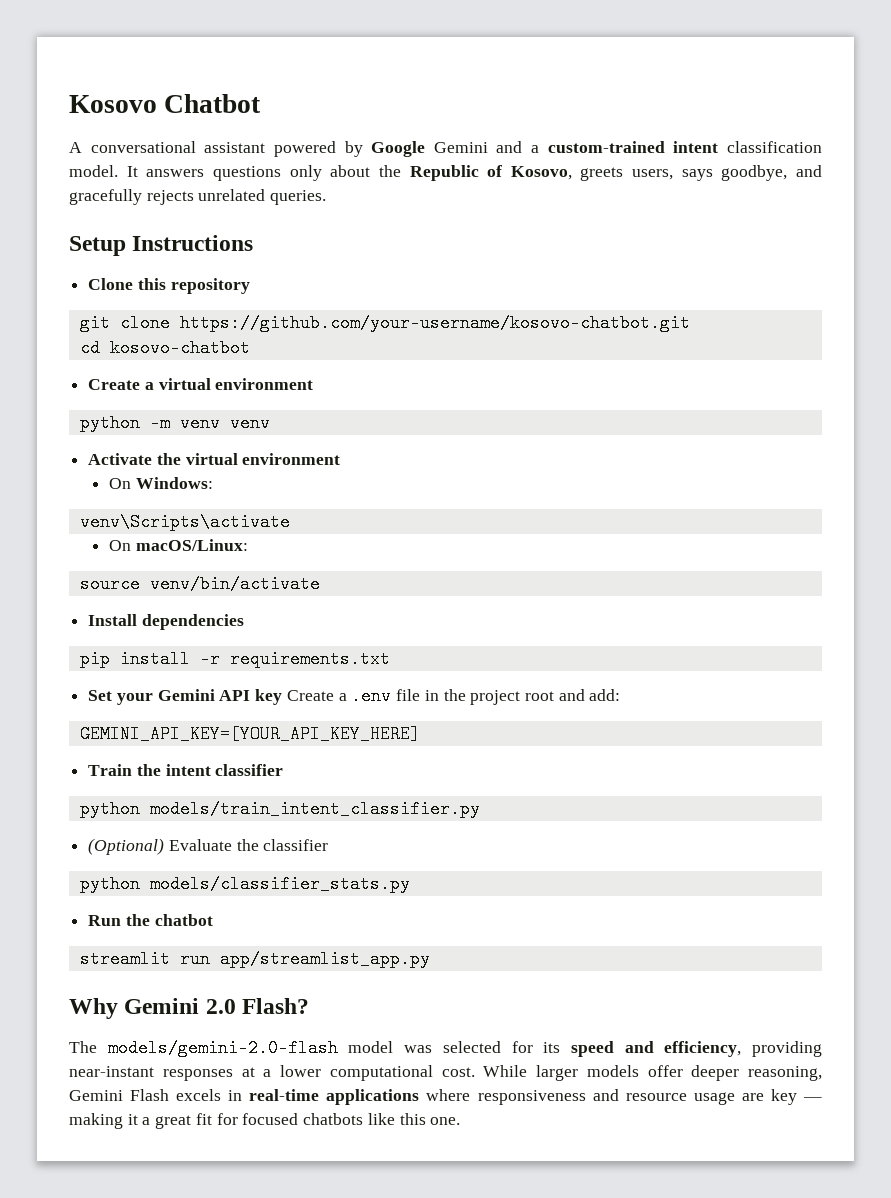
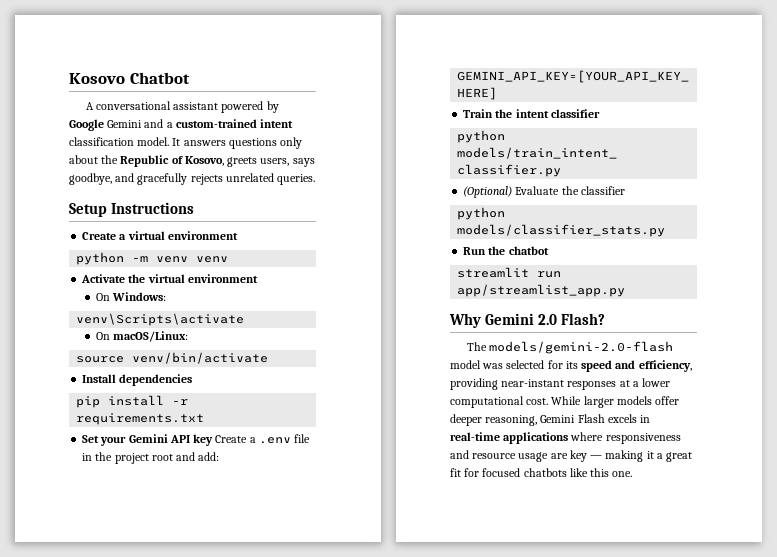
[88,278,250,294] [79,314,690,332] [79,339,250,357] // Clone this repository // git clone https://github.com/your-username/kosovo-chatbot.git // cd kosovo-chatbot -> (195, 208) none

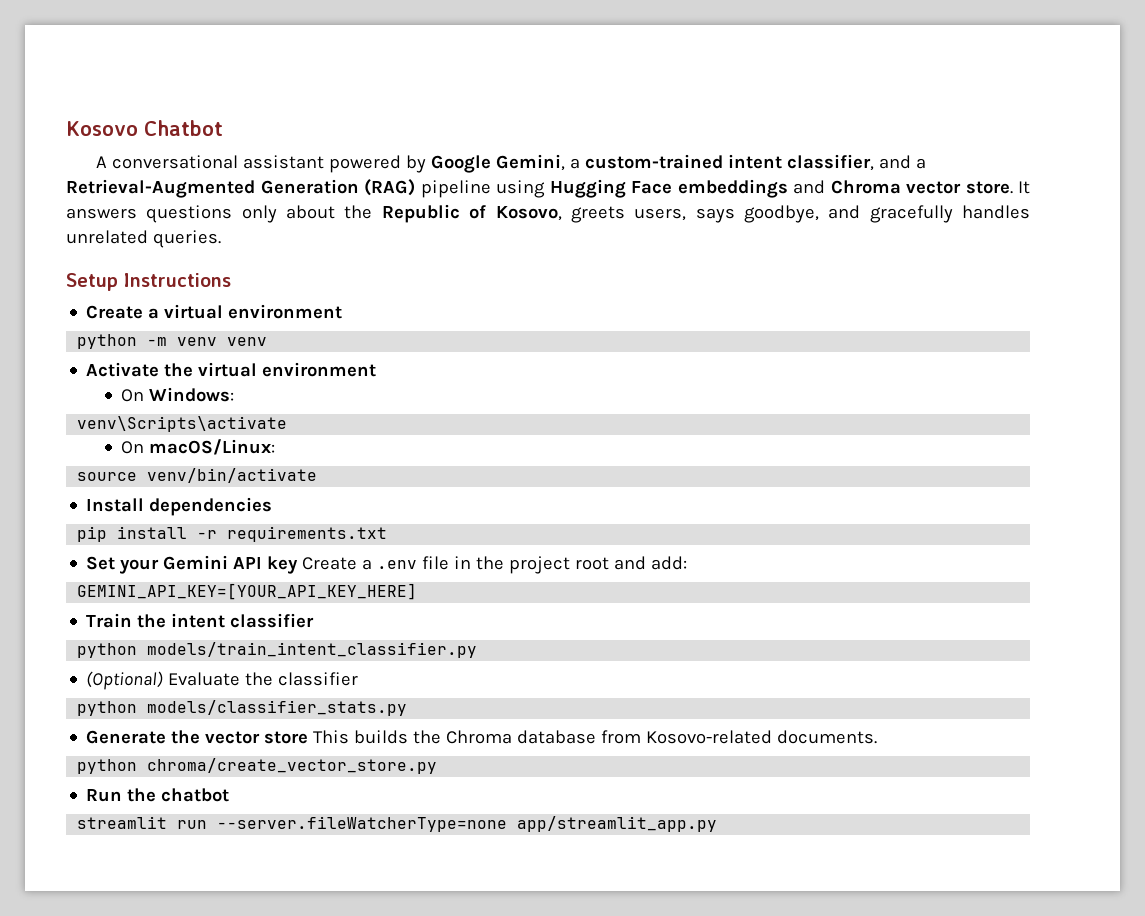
[107,119,164,128] Gemini and -> [495,154,565,171] Gemini,
[69,137,170,146] classification model. -> [786,154,926,171] [66,179,1013,198] classifier, and a Retrieval-Augmented Generation (RAG) pipeline using Hugging Face embeddings and Chroma vector store.
[190,174,223,185] rejects -> [962,205,1030,219] handles
(666, 230) none -> [86,730,878,744] [77,758,438,774] // Generate the vector store This builds the Chroma database from Kosovo-related documents. // python chroma/create_vector_store.py
[457,284,626,297] [449,313,606,328] [466,341,673,354] [450,360,692,372] [450,378,671,390] [450,396,680,408] [450,414,651,426] [450,432,681,444] [450,450,693,462] [450,468,633,477] app/streamlist_app.py // Why Gemini 2.0 Flash? // The models/gemini-2.0-flash model was selected for its speed and efficiency, providing near-instant responses at a lower computational cost. While larger models offer deeper reasoning, Gemini Flash excels in real-time applications where responsiveness and resource usage are key — making it a great fit for focused chatbots like this one. -> [217,816,718,832] --server.fileWatcherType=none app/streamlit_app.py

